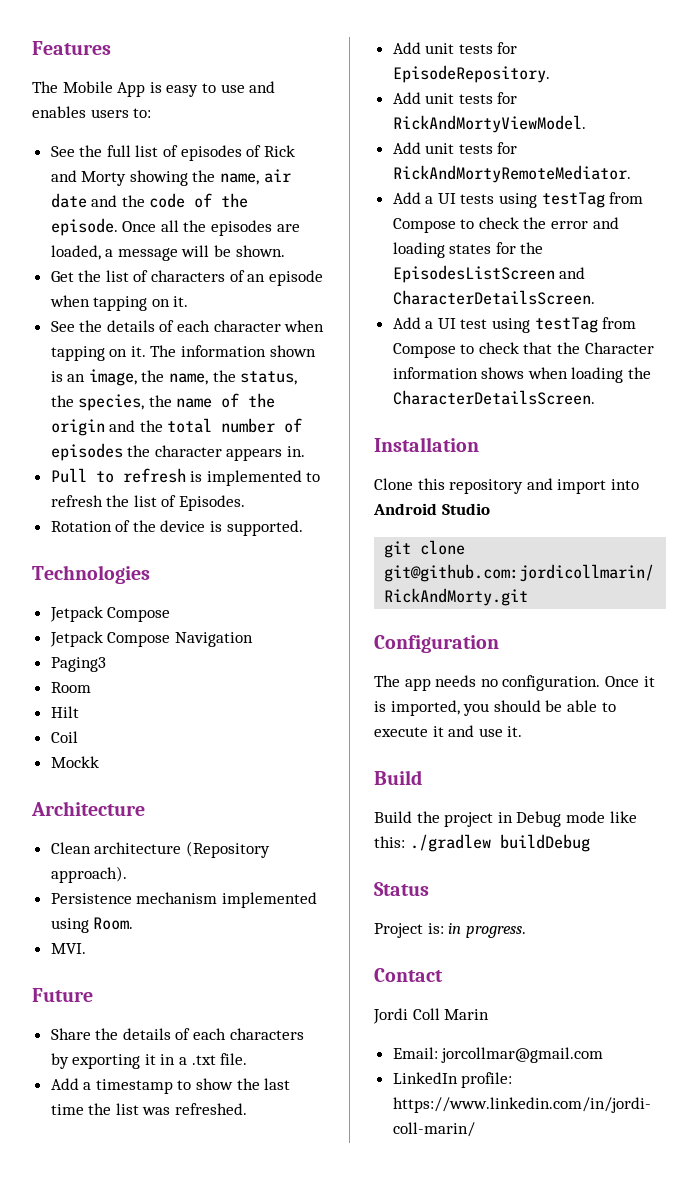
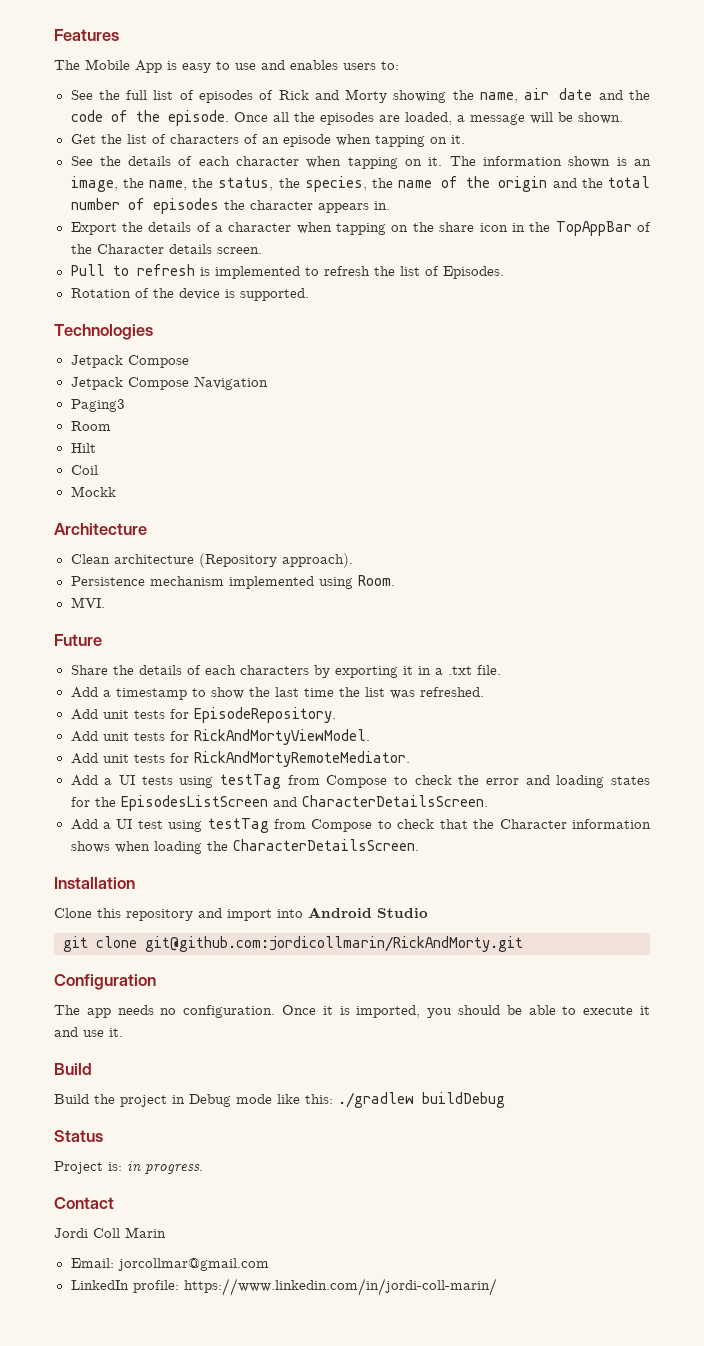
(306, 451) none -> [70,221,652,236] [70,244,262,254] // Export the details of a character when tapping on the share icon in the TopAppBar of the Character details screen.

